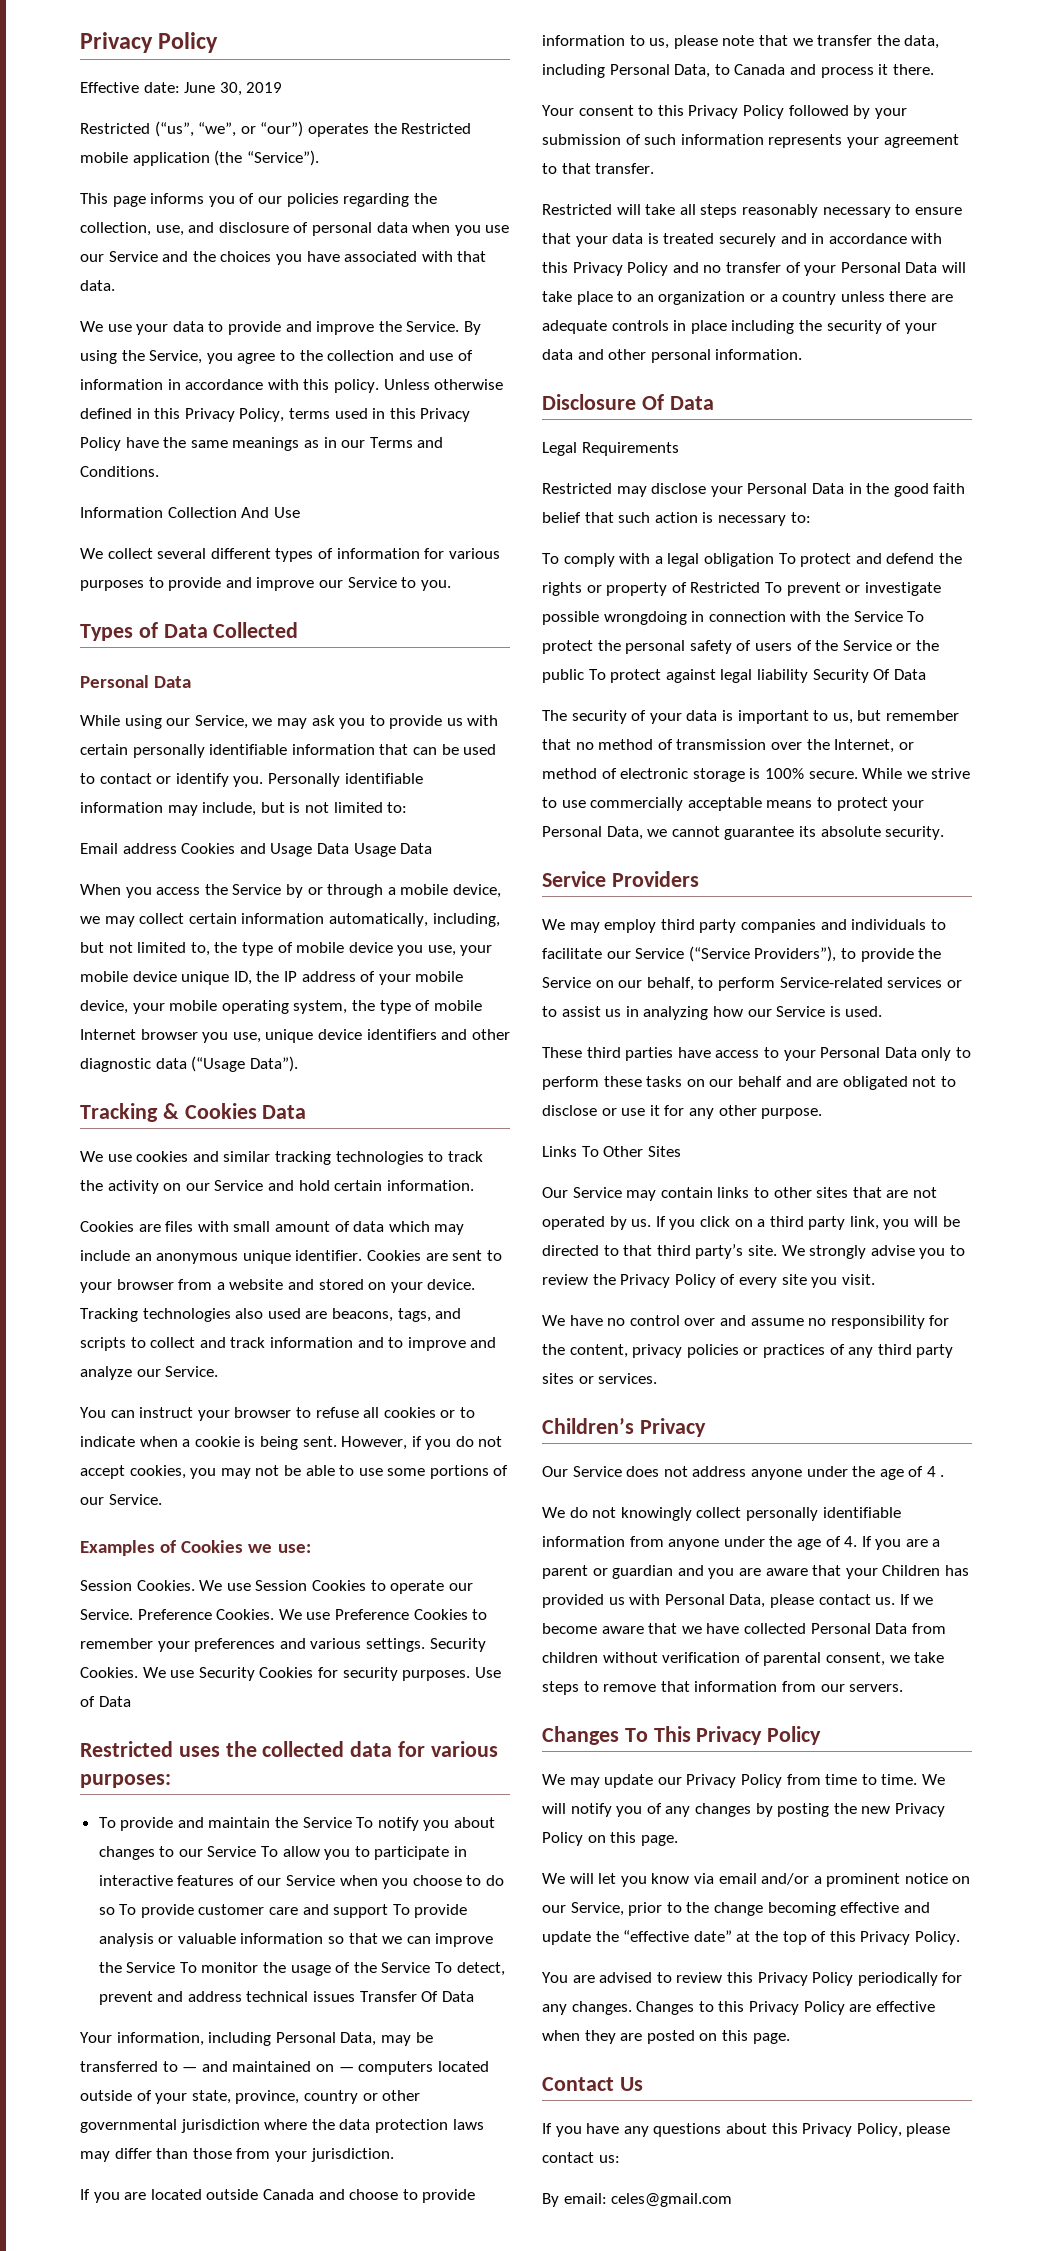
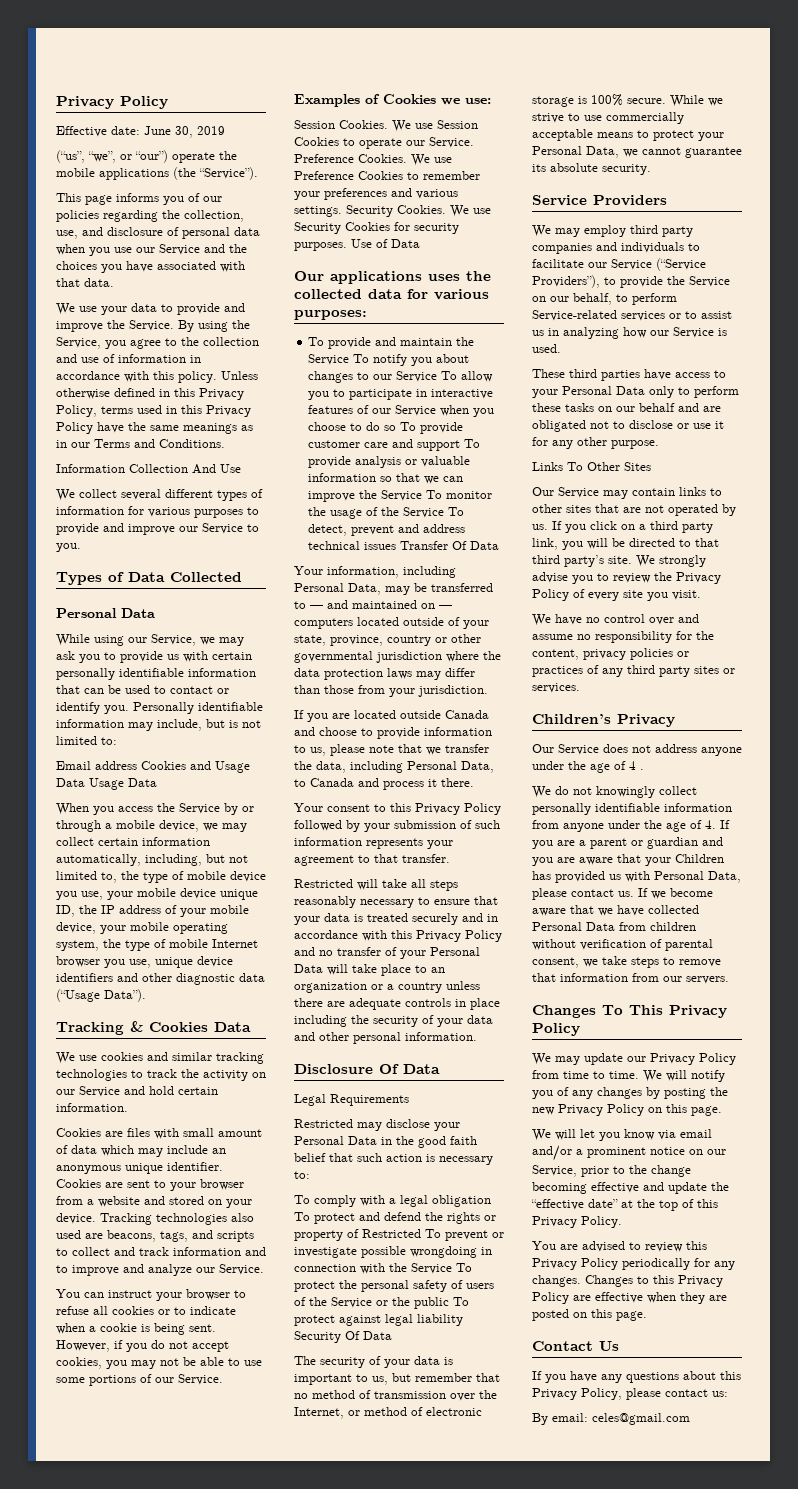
[80,123,150,134] Restricted -> (225, 130) none
[307,123,472,137] [80,152,210,166] operates the Restricted mobile application -> [172,151,237,163] [56,168,169,180] operate the mobile applications
[80,1741,173,1757] Restricted -> [294,271,422,284] Our applications

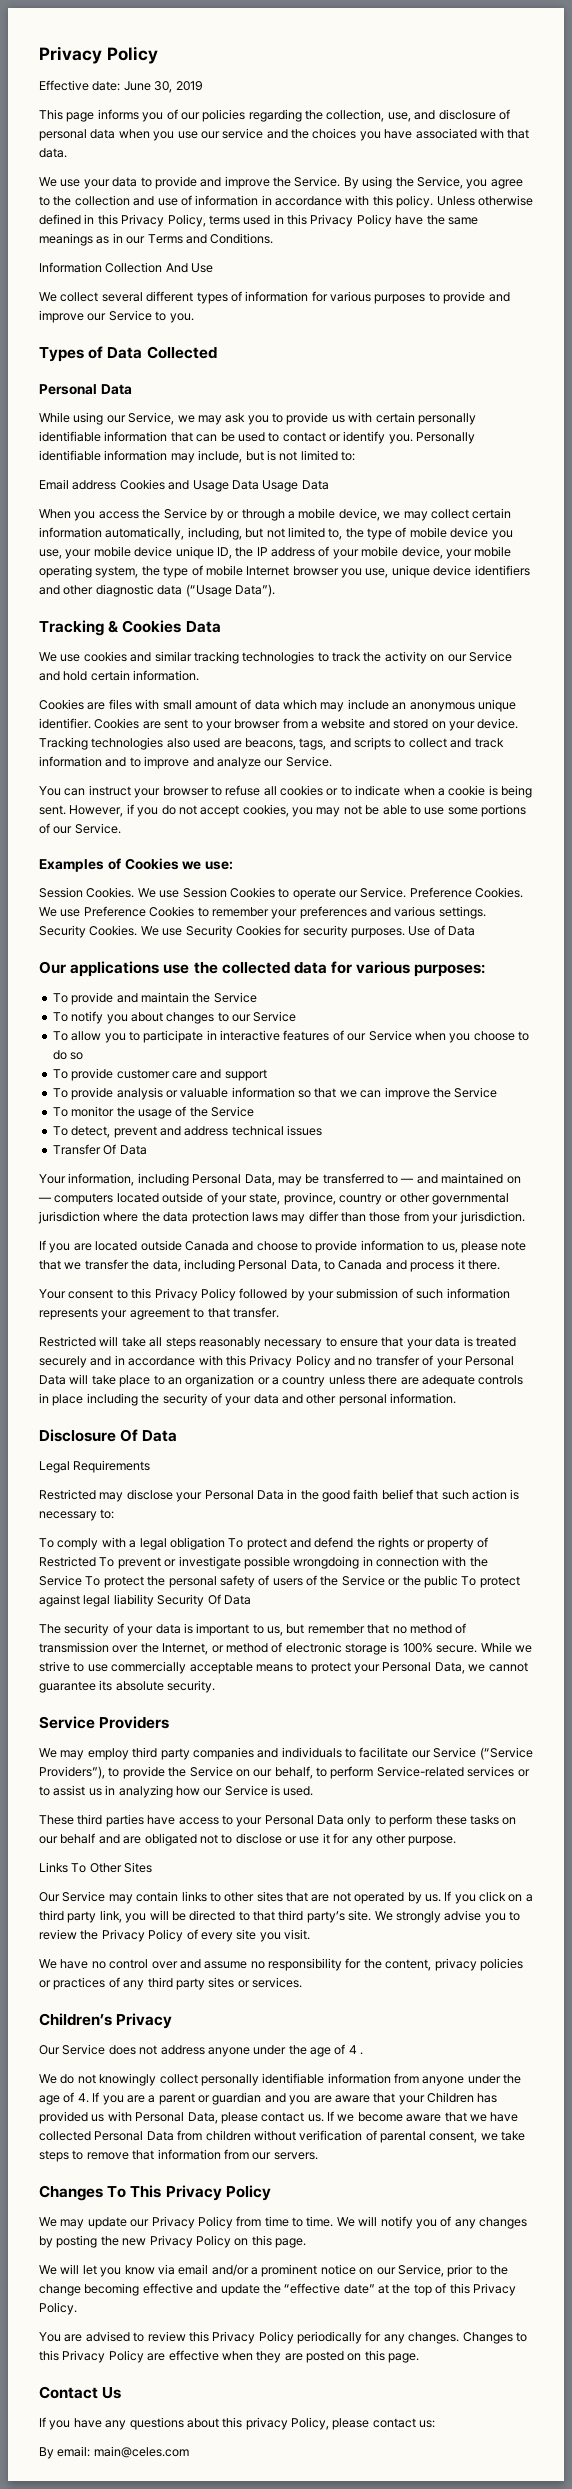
[56,150,237,163] [56,167,258,180] // (“us”, “we”, or “our”) operate the mobile applications (the “Service”). -> (203, 86) none
[159,244,200,255] Service -> [222,128,264,139] service
[428,274,460,281] uses -> [163,964,190,974] use
(350, 359) none -> (257, 997) //
(438, 376) none -> (297, 1016) //
(397, 428) none -> (84, 1056) //
(461, 445) none -> (267, 1075) //
(423, 495) none -> (498, 1092) //
(445, 512) none -> (254, 1111) //
(397, 546) none -> (322, 1130) //
[532,1388,577,1400] Privacy -> [245,2417,288,2430] privacy
[592,1413,690,1425] celes@gmail.com -> [93,2446,189,2458] main@celes.com

